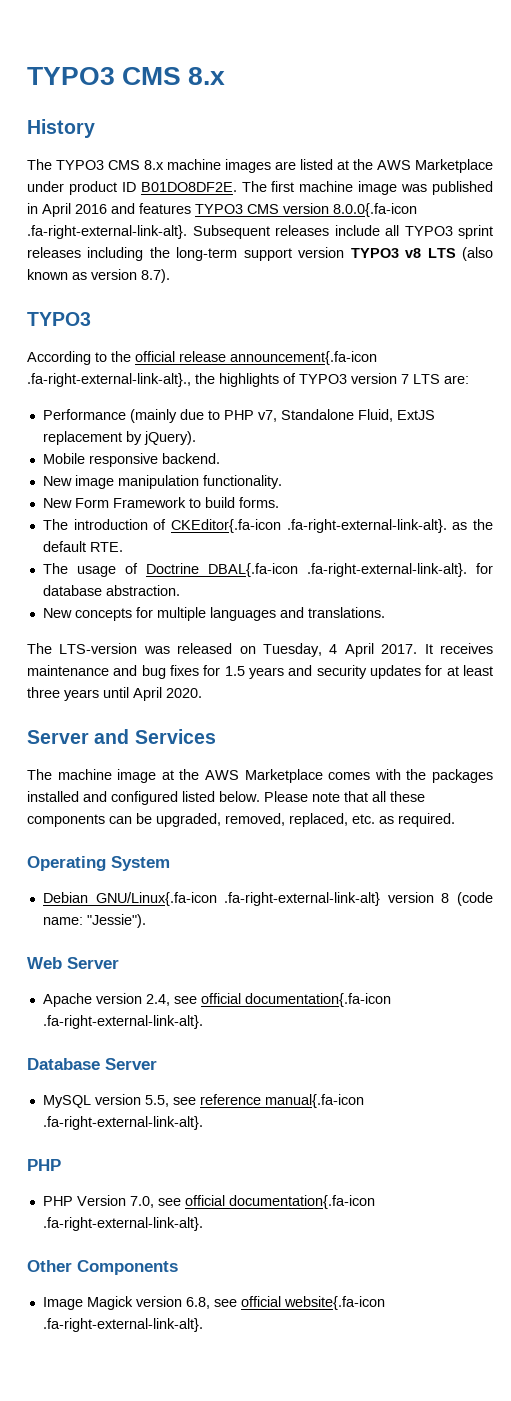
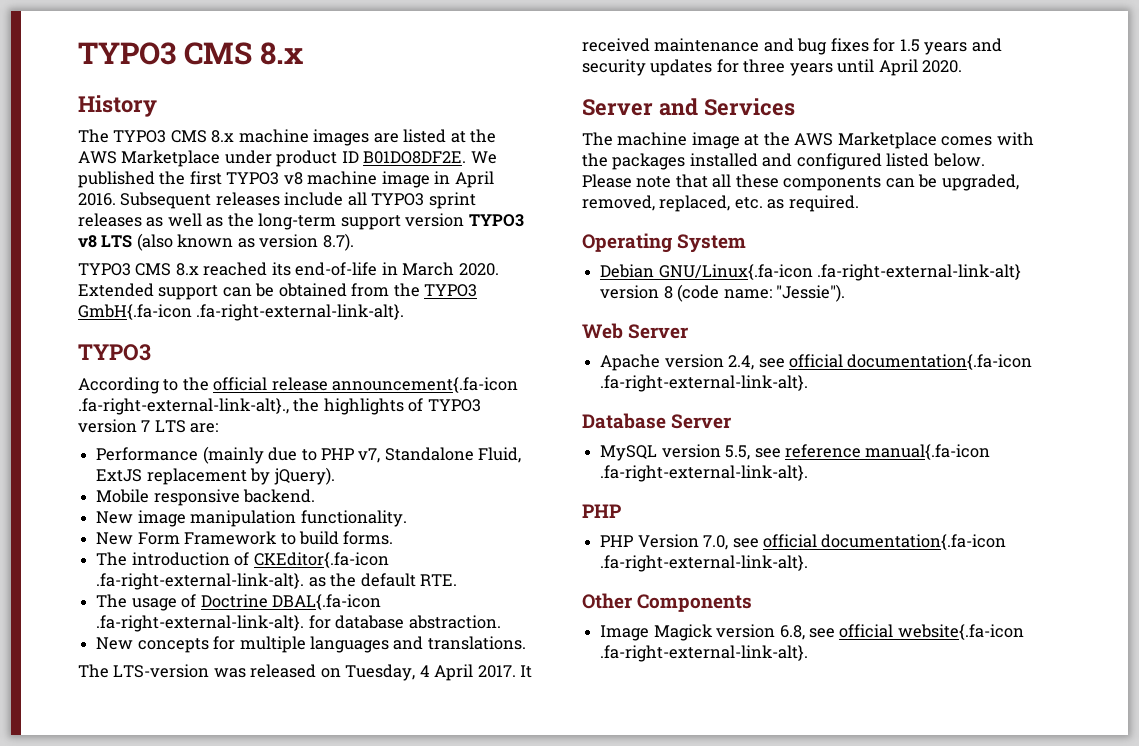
[241,181,494,195] [27,203,417,217] [27,225,187,239] The first machine image was published in April 2016 and features TYPO3 CMS version 8.0.0{.fa-icon .fa-right-external-link-alt}. -> [470,151,497,164] [78,171,494,188] [78,193,116,206] We published the first TYPO3 v8 machine image in April 2016.
[87,247,144,261] including -> [146,213,224,227] as well as
(170, 276) none -> [78,262,499,276] [78,283,478,300] [78,304,405,321] // TYPO3 CMS 8.x reached its end-of-life in March 2020. Extended support can be obtained from the TYPO3 GmbH{.fa-icon .fa-right-external-link-alt}.
[439,643,493,654] receives -> [582,38,650,52] received
[446,665,493,676] at least -> (739, 66) none

